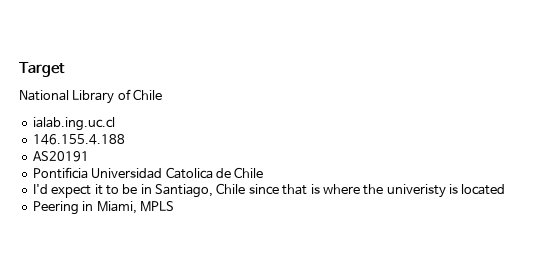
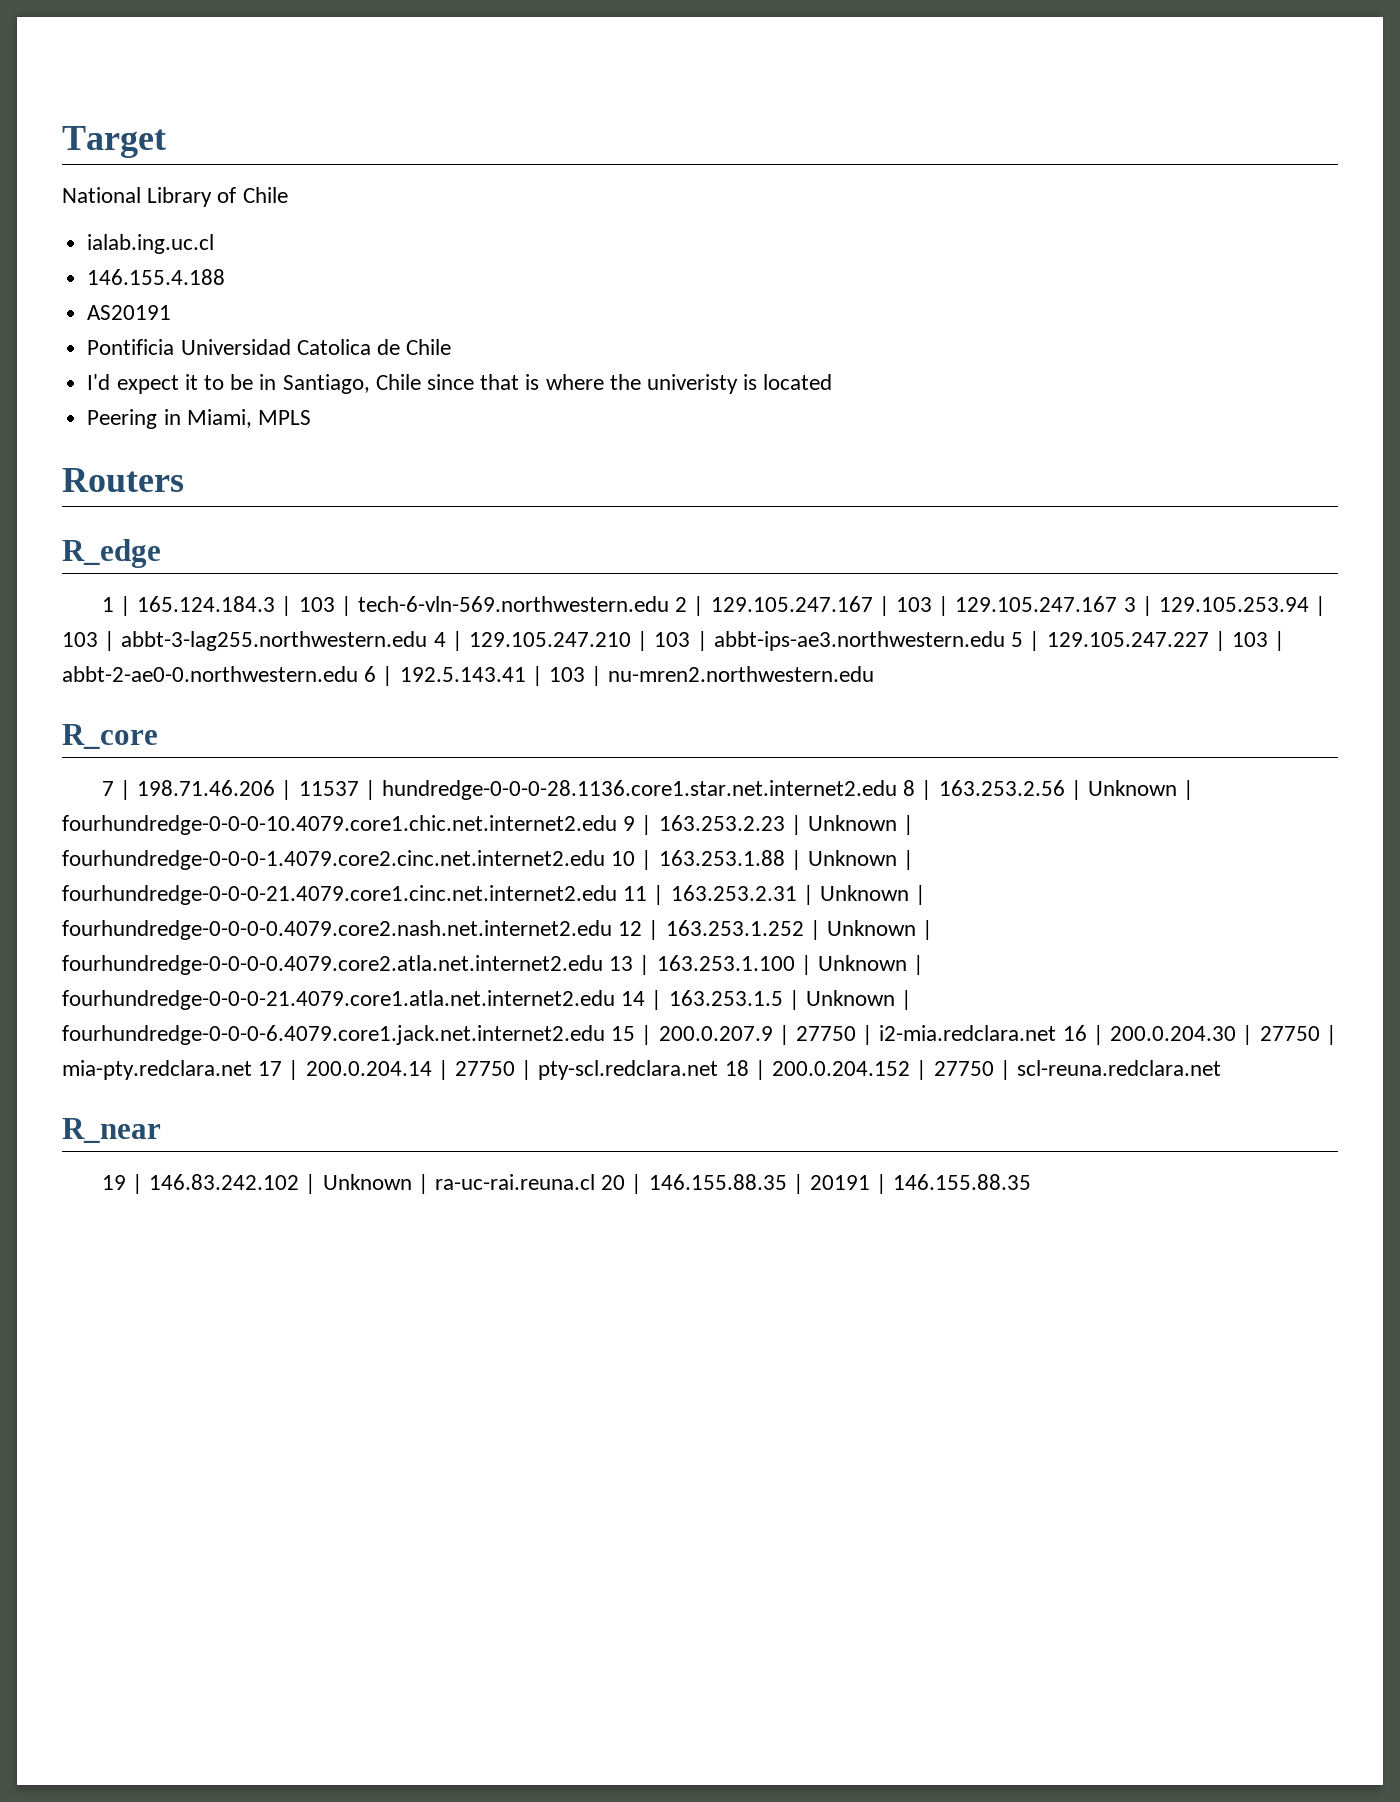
(174, 206) none -> [62,468,184,492] [62,539,161,568] [101,596,1327,616] [62,631,1286,651] [62,666,875,686] [62,724,158,749] [101,780,1195,800] [62,815,915,835] [62,850,915,870] [62,885,927,905] [62,920,934,940] [62,955,925,975] [62,990,913,1010] [62,1025,1337,1045] [62,1060,1221,1080] [62,1118,161,1143] [101,1174,1032,1194] // Routers // R_edge // 1 | 165.124.184.3 | 103 | tech-6-vln-569.northwestern.edu 2 | 129.105.247.167 | 103 | 129.105.247.167 3 | 129.105.253.94 | 103 | abbt-3-lag255.northwestern.edu 4 | 129.105.247.210 | 103 | abbt-ips-ae3.northwestern.edu 5 | 129.105.247.227 | 103 | abbt-2-ae0-0.northwestern.edu 6 | 192.5.143.41 | 103 | nu-mren2.northwestern.edu // R_core // 7 | 198.71.46.206 | 11537 | hundredge-0-0-0-28.1136.core1.star.net.internet2.edu 8 | 163.253.2.56 | Unknown | fourhundredge-0-0-0-10.4079.core1.chic.net.internet2.edu 9 | 163.253.2.23 | Unknown | fourhundredge-0-0-0-1.4079.core2.cinc.net.internet2.edu 10 | 163.253.1.88 | Unknown | fourhundredge-0-0-0-21.4079.core1.cinc.net.internet2.edu 11 | 163.253.2.31 | Unknown | fourhundredge-0-0-0-0.4079.core2.nash.net.internet2.edu 12 | 163.253.1.252 | Unknown | fourhundredge-0-0-0-0.4079.core2.atla.net.internet2.edu 13 | 163.253.1.100 | Unknown | fourhundredge-0-0-0-21.4079.core1.atla.net.internet2.edu 14 | 163.253.1.5 | Unknown | fourhundredge-0-0-0-6.4079.core1.jack.net.internet2.edu 15 | 200.0.207.9 | 27750 | i2-mia.redclara.net 16 | 200.0.204.30 | 27750 | mia-pty.redclara.net 17 | 200.0.204.14 | 27750 | pty-scl.redclara.net 18 | 200.0.204.152 | 27750 | scl-reuna.redclara.net // R_near // 19 | 146.83.242.102 | Unknown | ra-uc-rai.reuna.cl 20 | 146.155.88.35 | 20191 | 146.155.88.35

